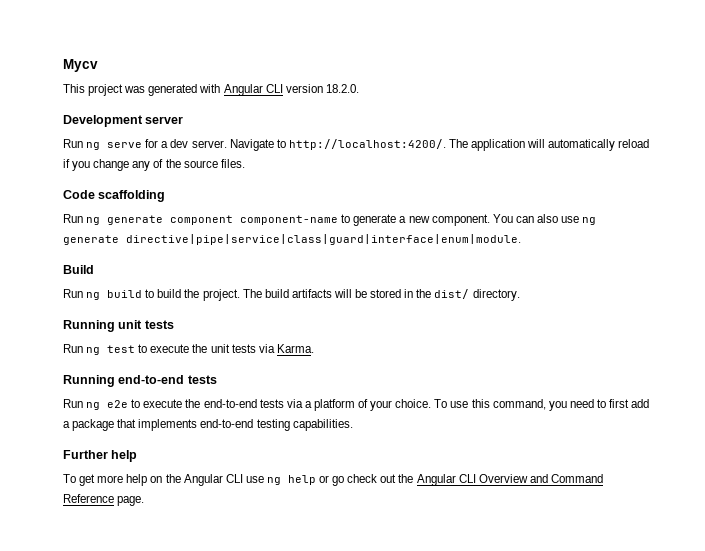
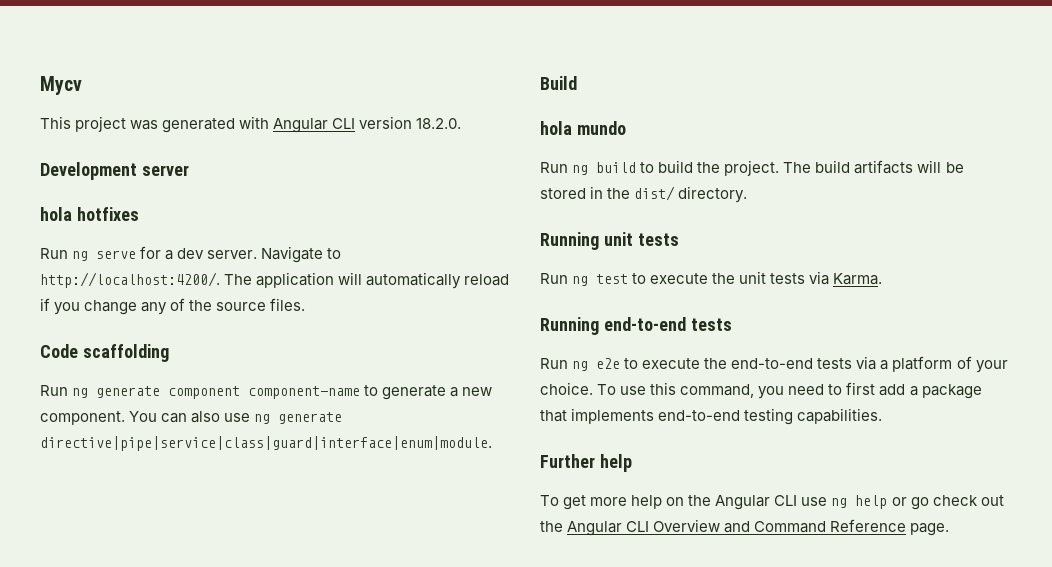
(184, 120) none -> [40,207,139,221] // hola hotfixes
(94, 269) none -> [540,121,626,135] // hola mundo

